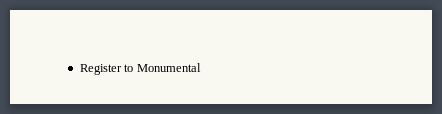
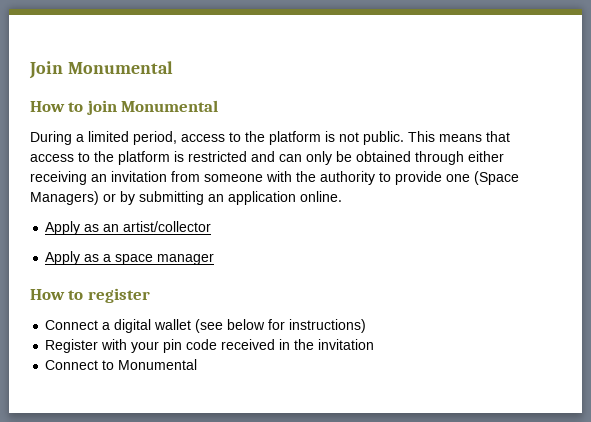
[79,64,122,75] Register -> [29,61,173,79] [30,100,219,115] [30,131,510,145] [30,151,504,165] [30,171,519,185] [30,191,342,205] [45,221,212,235] [45,251,215,265] [30,288,150,303] [45,319,367,333] [45,339,375,353] [45,360,99,370] Join Monumental // How to join Monumental // During a limited period, access to the platform is not public. This means that access to the platform is restricted and can only be obtained through either receiving an invitation from someone with the authority to provide one (Space Managers) or by submitting an application online. // Apply as an artist/collector // Apply as a space manager // How to register // Connect a digital wallet (see below for instructions) // Register with your pin code received in the invitation // Connect

